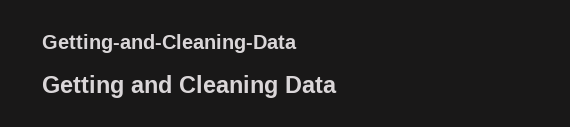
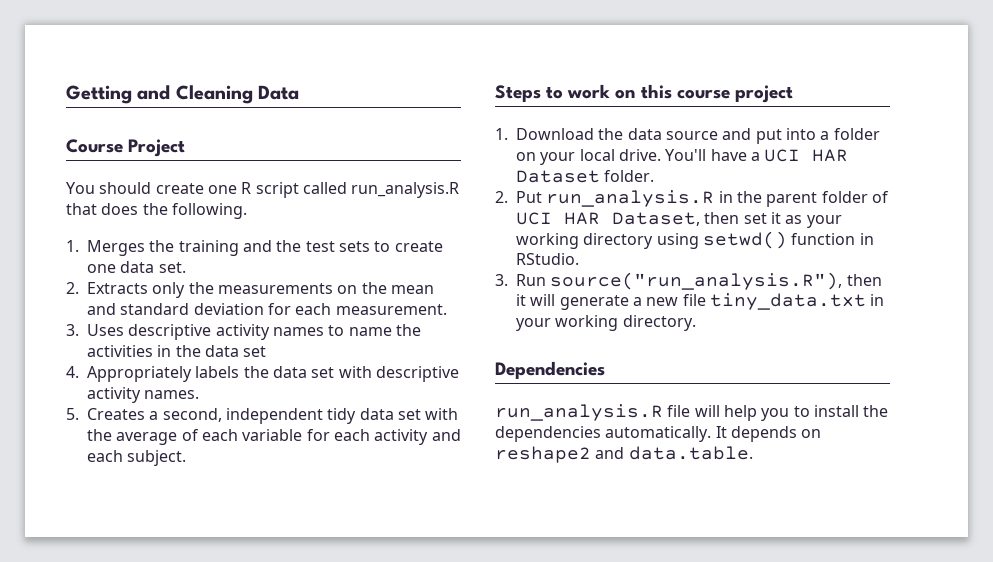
[42,34,297,53] Getting-and-Cleaning-Data // -> (66, 94) none
(337, 84) none -> [66,139,186,157] [66,182,460,198] [66,203,247,219] [66,240,443,256] [87,261,186,273] [66,282,434,298] [87,303,447,315] [66,324,421,340] [87,345,267,357] [66,366,459,382] [87,387,200,403] [66,408,459,424] [87,429,461,445] [87,450,187,466] [495,84,793,103] [495,128,880,144] [516,149,849,165] [516,170,655,183] [495,190,889,207] [516,212,842,228] [516,231,874,249] [516,253,579,265] [495,272,882,290] [516,293,885,310] [516,315,696,331] [495,361,605,379] [495,404,889,421] [495,426,822,442] [495,446,753,463] // Course Project // You should create one R script called run_analysis.R that does the following. // 1. Merges the training and the test sets to create one data set. // 2. Extracts only the measurements on the mean and standard deviation for each measurement. // 3. Uses descriptive activity names to name the activities in the data set // 4. Appropriately labels the data set with descriptive activity names. // 5. Creates a second, independent tidy data set with the average of each variable for each activity and each subject. // Steps to work on this course project // 1. Download the data source and put into a folder on your local drive. You'll have a UCI HAR Dataset folder. // 2. Put run_analysis.R in the parent folder of UCI HAR Dataset, then set it as your working directory using setwd() function in RStudio. // 3. Run source("run_analysis.R"), then it will generate a new file tiny_data.txt in your working directory. // Dependencies // run_analysis.R file will help you to install the dependencies automatically. It depends on reshape2 and data.table.

